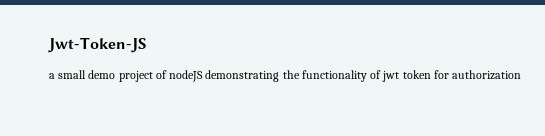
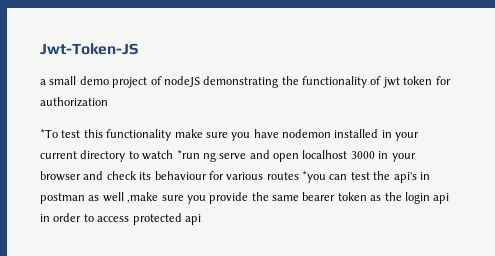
(522, 75) none -> [40,129,420,141] [40,150,416,162] [40,171,430,183] [40,192,450,204] [40,213,201,225] // *To test this functionality make sure you have nodemon installed in your current directory to watch *run ng serve and open localhost 3000 in your browser and check its behaviour for various routes *you can test the api's in postman as well ,make sure you provide the same bearer token as the login api in order to access protected api

